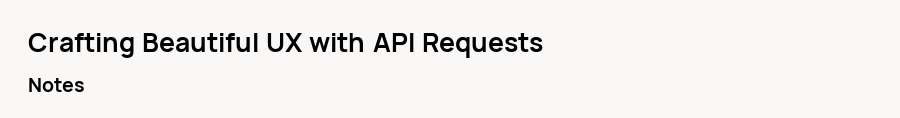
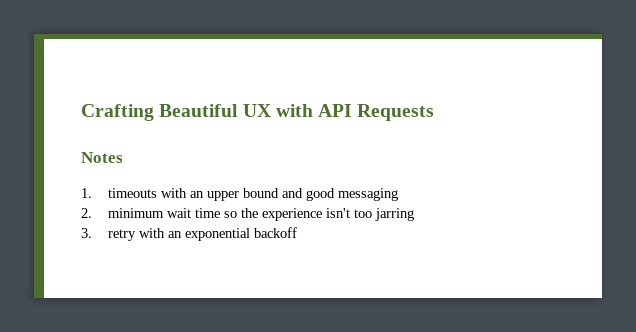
(85, 85) none -> [81,188,399,201] [81,208,415,221] [81,227,298,241] // 1. timeouts with an upper bound and good messaging // 2. minimum wait time so the experience isn't too jarring // 3. retry with an exponential backoff

